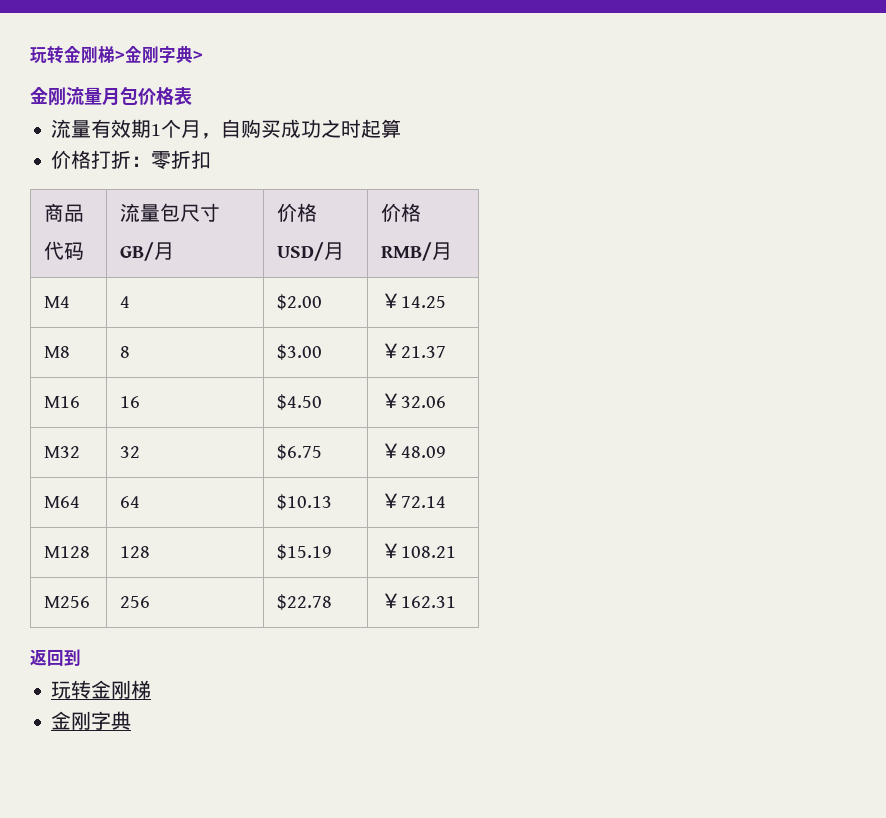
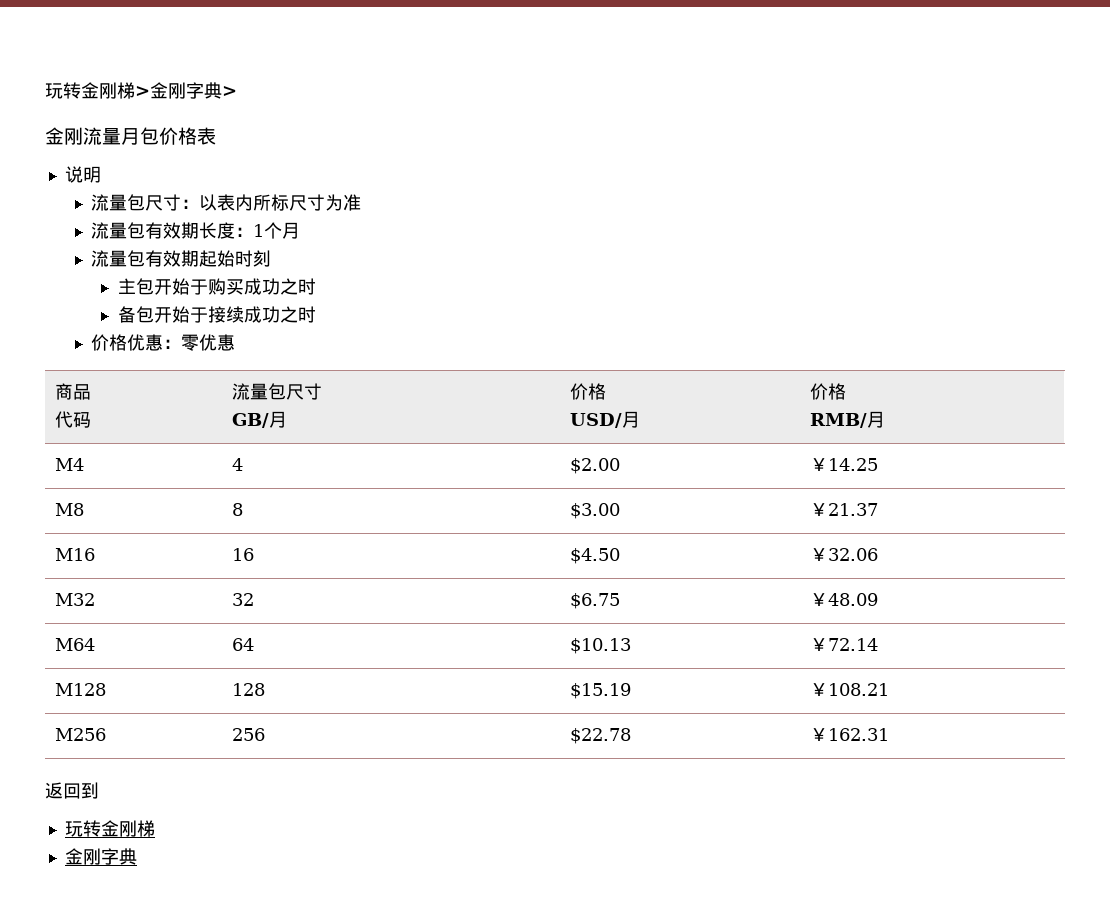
[51,119,402,139] [51,150,212,170] // 流量有效期1个月，自购买成功之时起算 // 价格打折：零折扣 -> [64,166,101,183] [91,194,362,211] [91,222,301,239] [91,250,272,267] [117,278,316,295] [117,306,316,323] [91,334,236,351] // 说明 // 流量包尺寸：以表内所标尺寸为准 // 流量包有效期长度：1个月 // 流量包有效期起始时刻 // 主包开始于购买成功之时 // 备包开始于接续成功之时 // 价格优惠：零优惠

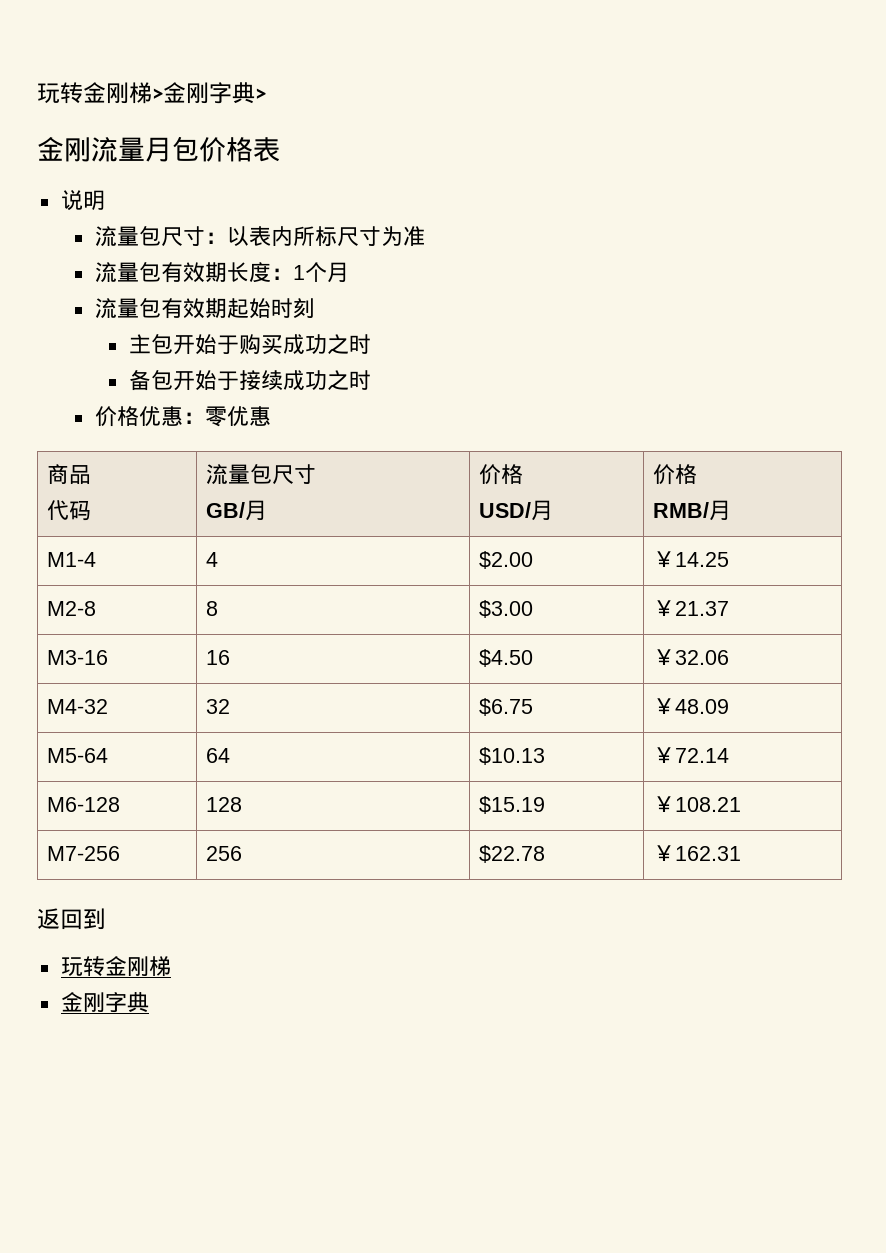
[54,458,84,471] M4 -> [46,552,96,567] M1-4
[54,503,84,516] M8 -> [46,601,96,616] M2-8
[54,548,95,561] M16 -> [46,650,108,665] M3-16
[54,593,95,606] M32 -> [46,699,108,714] M4-32
[54,638,95,651] M64 -> [46,748,108,763] M5-64
[54,683,106,696] M128 -> [46,797,120,812] M6-128
[54,728,106,741] M256 -> [46,846,120,861] M7-256

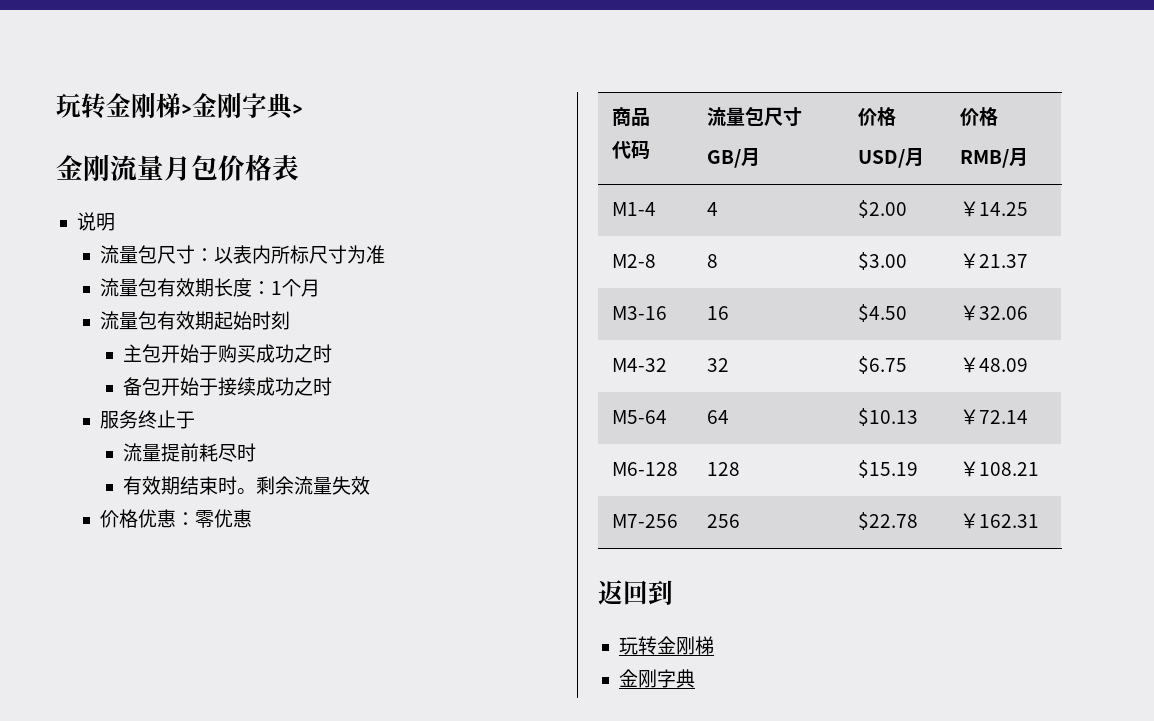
(371, 380) none -> [100,410,196,429] [123,443,257,462] [123,476,371,495] // 服务终止于 // 流量提前耗尽时 // 有效期结束时。剩余流量失效

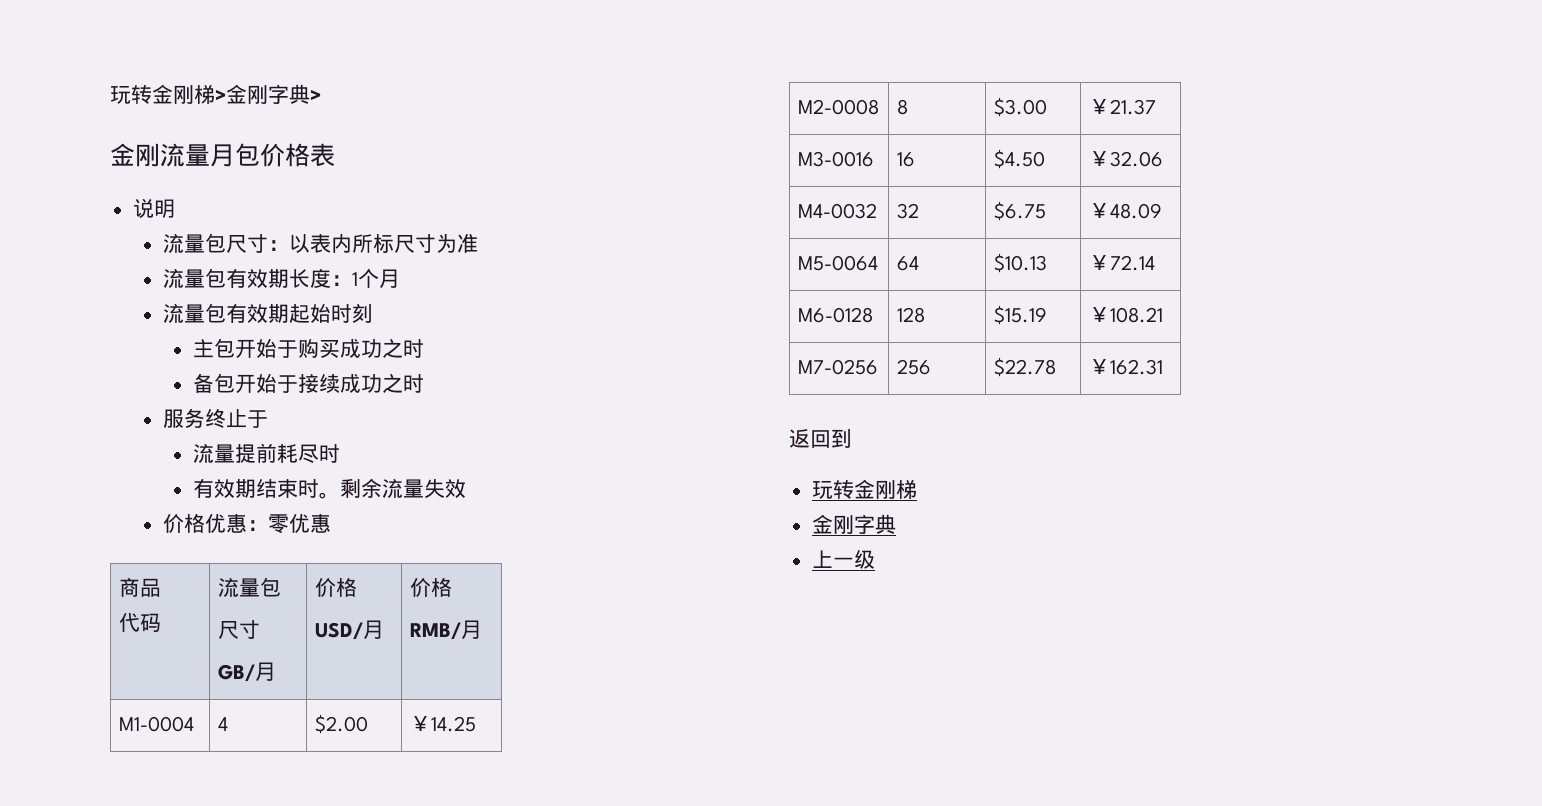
(765, 116) none -> (281, 587) //
[612,202,657,216] M1-4 -> [118,716,194,732] M1-0004
[612,254,657,268] M2-8 -> [797,99,879,115] M2-0008
[612,306,668,320] M3-16 -> [797,151,874,167] M3-0016
[612,358,668,372] M4-32 -> [797,203,877,219] M4-0032
[612,410,668,424] M5-64 -> [797,255,878,271] M5-0064
[612,462,679,476] M6-128 -> [797,307,873,323] M6-0128
[612,514,679,528] M7-256 -> [797,359,878,375] M7-0256
(695, 678) none -> [812,550,876,569] // 上一级

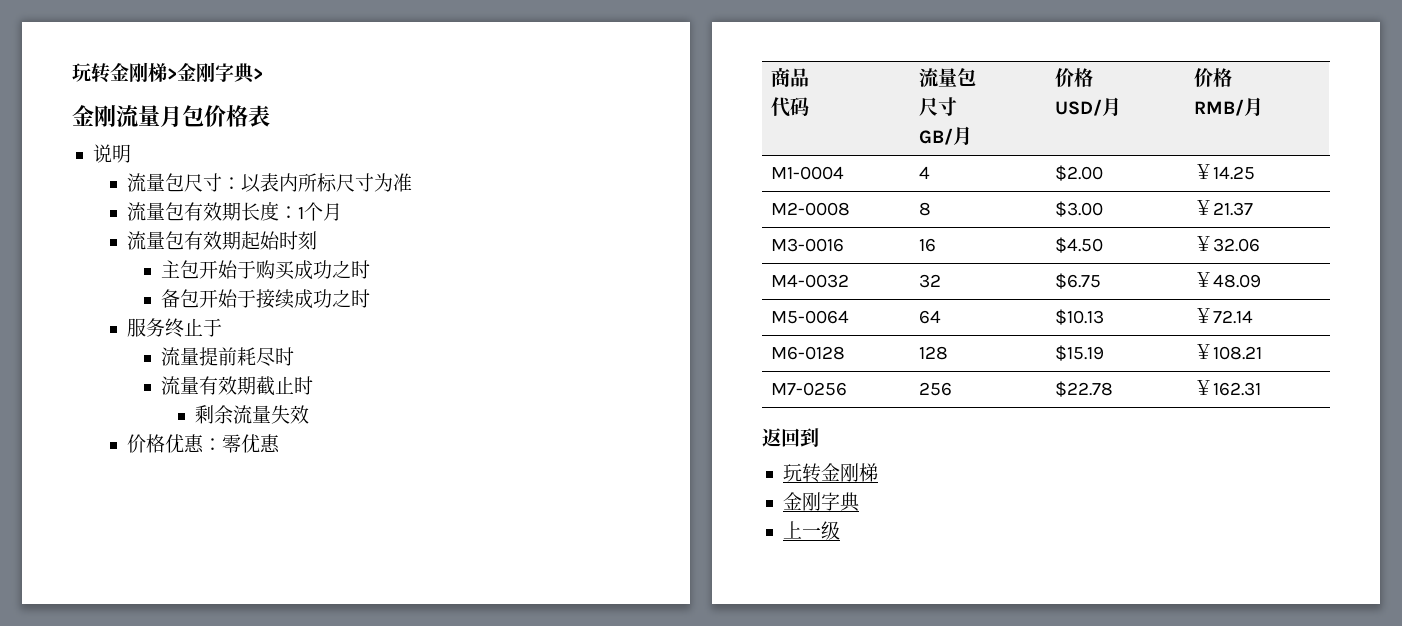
[192,478,340,499] 有效期结束时。 -> [161,376,314,396] 流量有效期截止时 //

